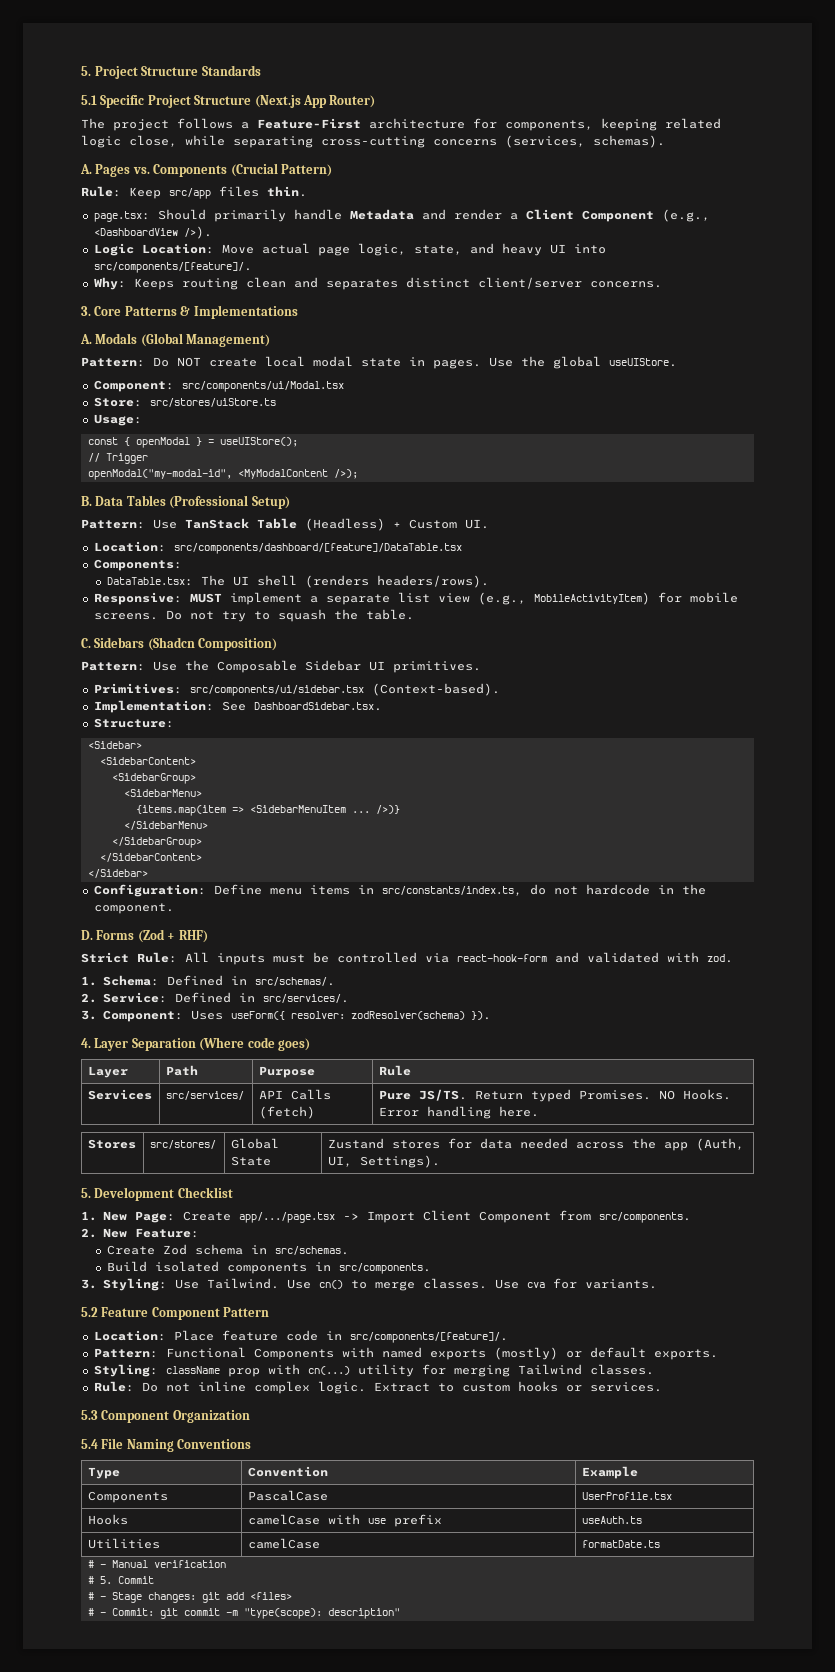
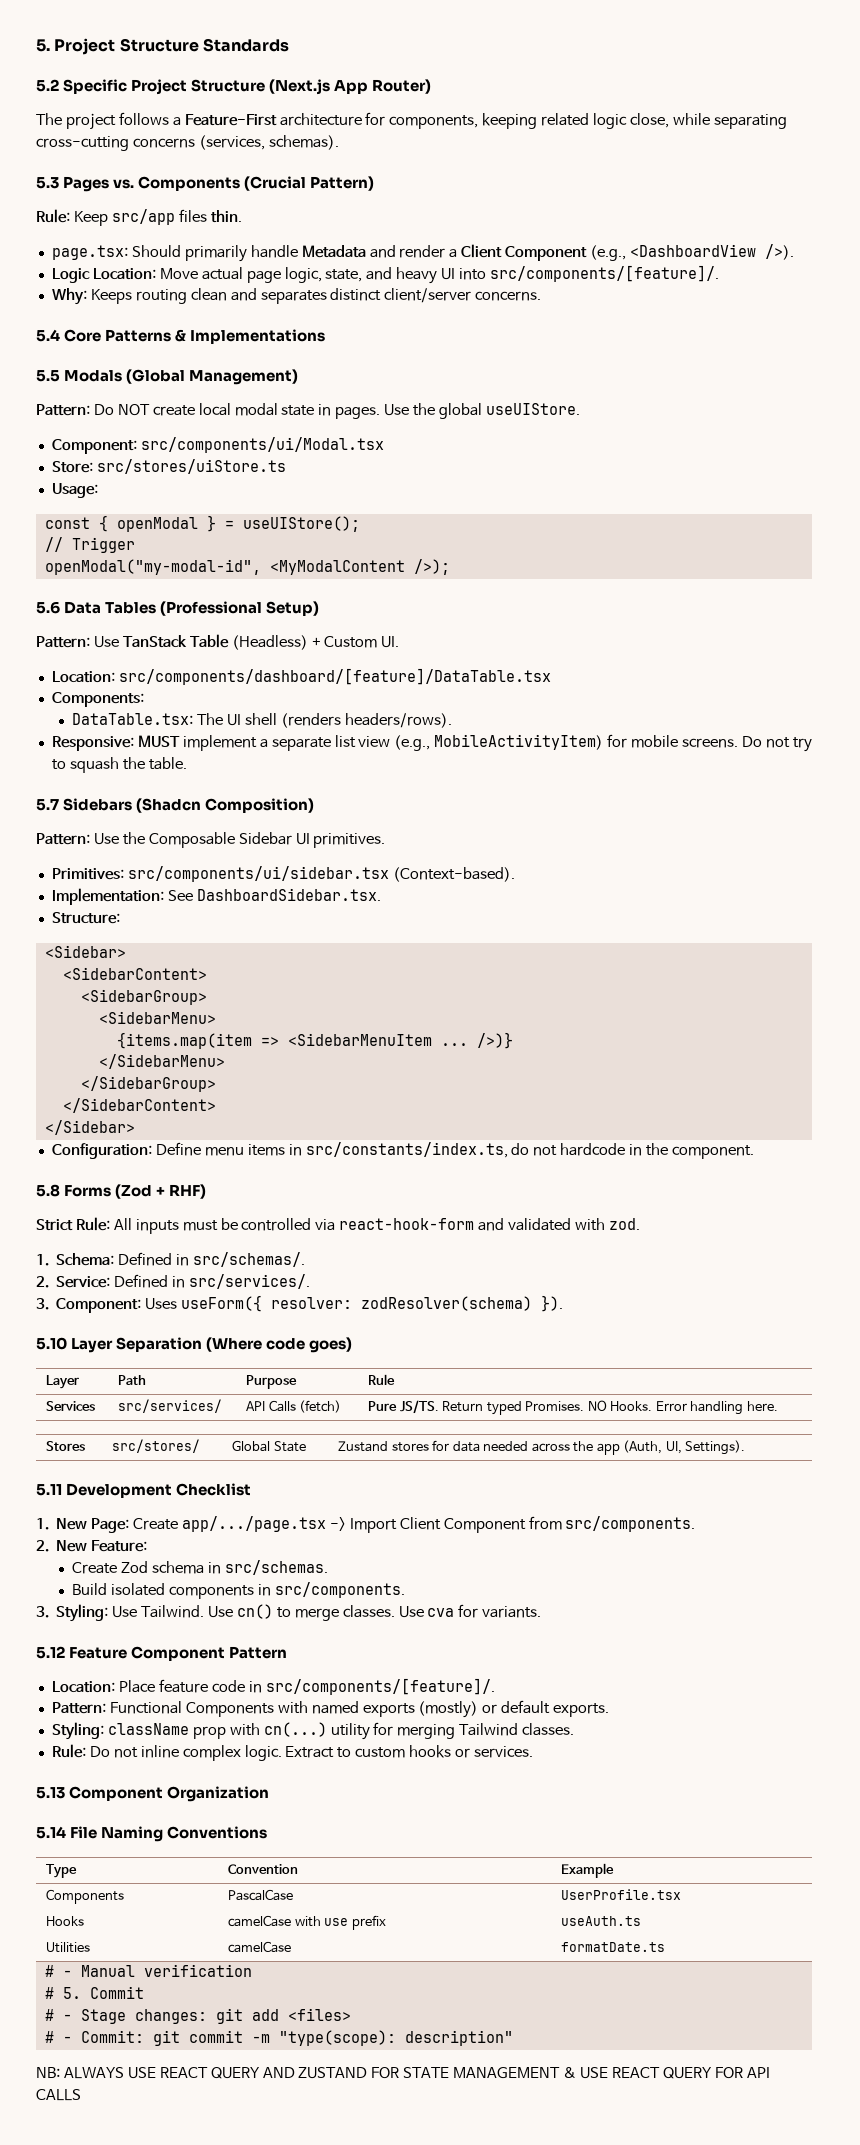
[81,95,97,105] 5.1 -> [36,79,59,92] 5.2
[80,164,92,174] A. -> [36,177,59,189] 5.3
[81,306,91,316] 3. -> [36,329,60,342] 5.4
[80,334,92,344] A. -> [36,370,60,382] 5.5
[81,496,92,506] B. -> [36,601,60,614] 5.6
[81,638,91,648] C. -> [36,799,59,811] 5.7
[81,930,93,940] D. -> [36,1184,60,1197] 5.8
[81,1038,91,1048] 4. -> [36,1337,67,1350] 5.10
[81,1188,91,1198] 5. -> [36,1484,62,1496] 5.11
[81,1307,98,1317] 5.2 -> [36,1646,65,1659] 5.12
[81,1410,98,1420] 5.3 -> [36,1787,65,1799] 5.13
[81,1439,98,1449] 5.4 -> [36,1826,66,1839] 5.14
(400, 1613) none -> [36,2067,770,2079] [36,2089,81,2101] // NB: ALWAYS USE REACT QUERY AND ZUSTAND FOR STATE MANAGEMENT & USE REACT QUERY FOR API CALLS

